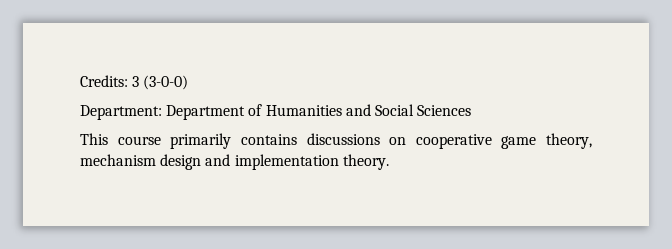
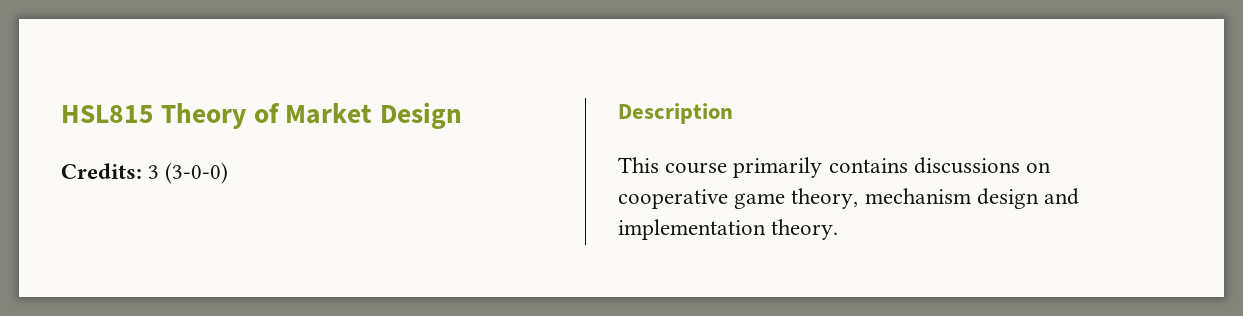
[80,75,189,90] [80,104,472,120] Credits: 3 (3-0-0) // Department: Department of Humanities and Social Sciences -> [61,102,462,129] [61,162,229,184] [618,103,733,124] HSL815 Theory of Market Design // Credits: 3 (3-0-0) // Description

